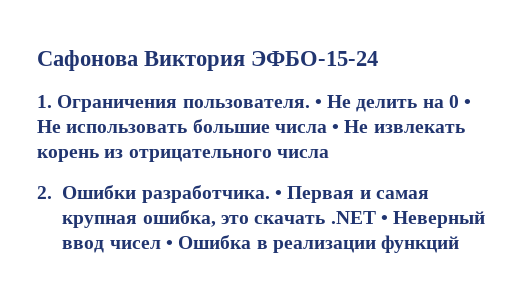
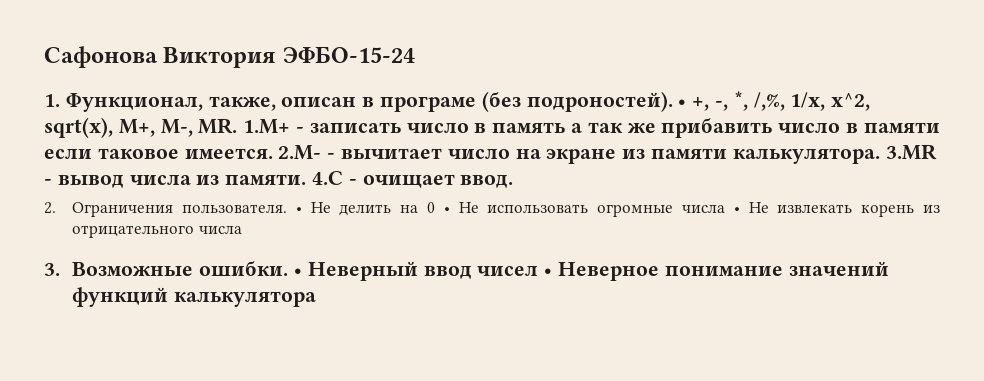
(52, 101) none -> [65,91,871,112] [44,117,940,138] [44,144,937,164] [44,171,514,188] [44,202,56,214] Функционал, также, описан в програме (без подроностей). • +, -, *, /,%, 1/x, x^2, sqrt(x), M+, M-, MR. 1.M+ - записать число в память а так же прибавить число в памяти если таковое имеется. 2.M- - вычитает число на экране из памяти калькулятора. 3.MR - вывод числа из памяти. 4.C - очищает ввод. // 2.
[192,119,270,133] большие -> [597,204,674,217] огромные
[37,185,429,203] [62,210,376,228] 2. Ошибки разработчика. • Первая и самая крупная ошибка, это скачать .NET -> [44,261,289,276] 3. Возможные ошибки.
[178,235,460,253] Ошибка в реализации функций -> [557,261,889,281] [72,287,317,307] Неверное понимание значений функций калькулятора

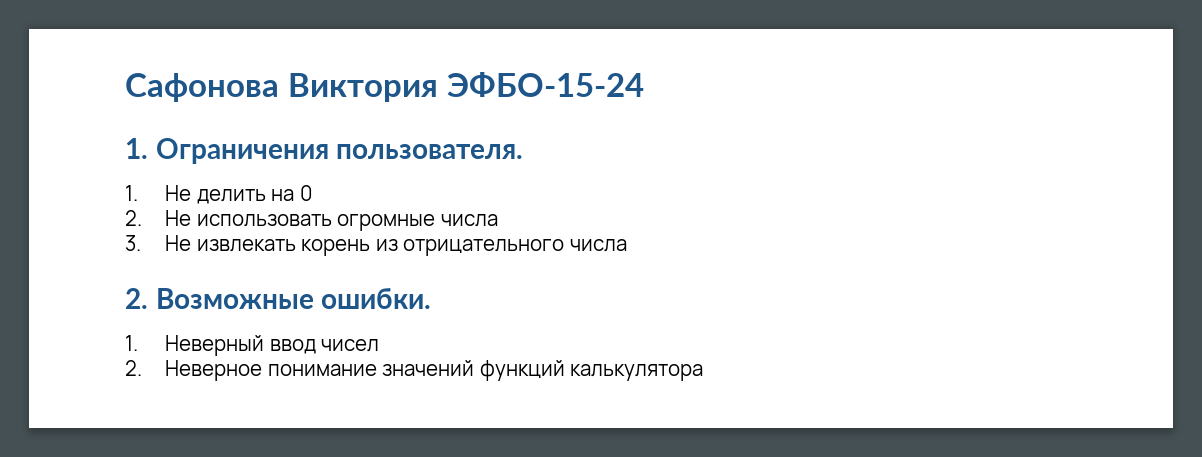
[65,91,871,112] [44,117,940,138] [44,144,937,164] [44,171,514,188] [44,202,302,217] Функционал, также, описан в програме (без подроностей). • +, -, *, /,%, 1/x, x^2, sqrt(x), M+, M-, MR. 1.M+ - записать число в память а так же прибавить число в памяти если таковое имеется. 2.M- - вычитает число на экране из памяти калькулятора. 3.MR - вывод числа из памяти. 4.C - очищает ввод. // 2. Ограничения пользователя. • -> [155,138,524,164] [125,185,138,201] Ограничения пользователя. // 1.
[443,207,450,213] • -> [125,210,142,226] // 2.
[733,207,740,213] • -> [125,235,141,251] // 3.
[44,263,60,276] 3. -> [125,288,148,309] 2.
[293,268,302,276] • -> [125,335,138,351] // 1.
[544,268,553,276] • -> [125,360,142,376] // 2.

